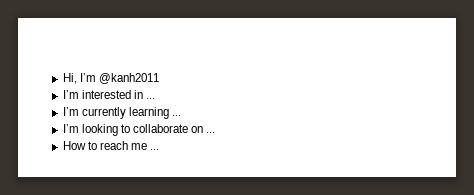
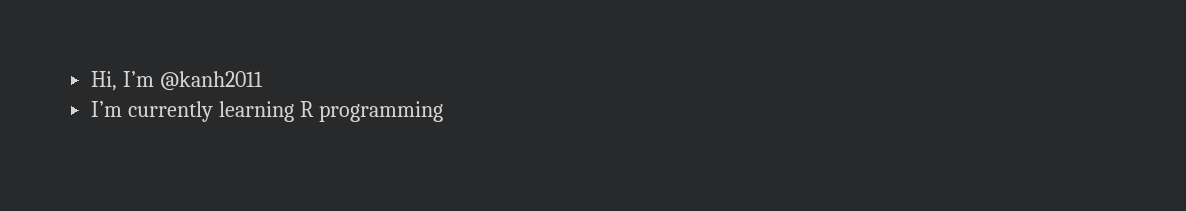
[62,90,155,99] // I’m interested in ... -> (264, 81) none
[171,115,181,116] [62,124,216,136] [62,141,160,150] ... // I’m looking to collaborate on ... // How to reach me ... -> [300,101,443,122] R programming

